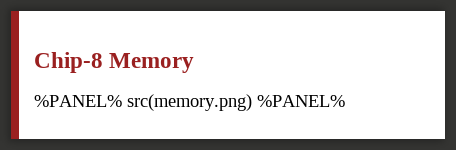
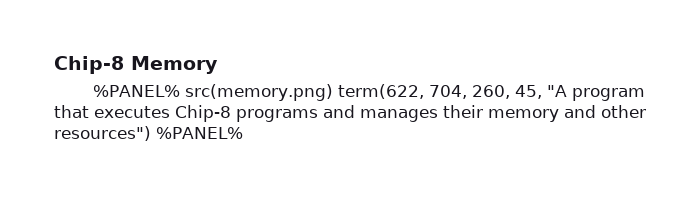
(252, 102) none -> [338,84,646,101] [54,105,646,122] [54,126,151,141] term(622, 704, 260, 45, "A program that executes Chip-8 programs and manages their memory and other resources")

